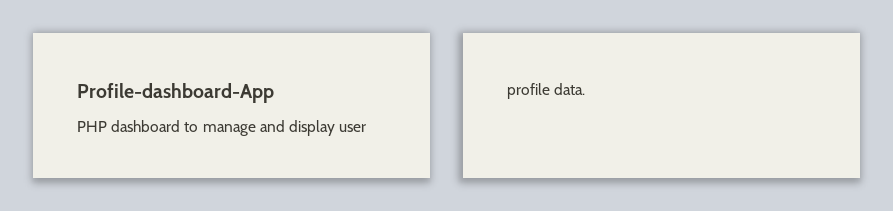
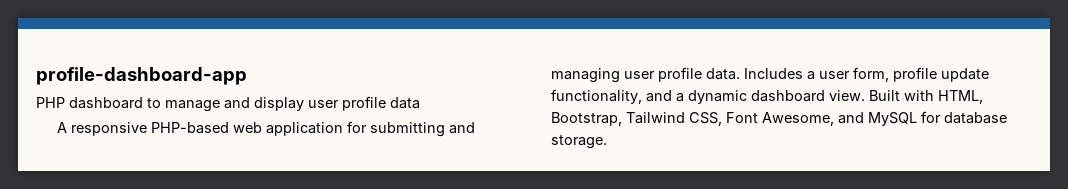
[77,83,274,103] Profile-dashboard-App -> [36,67,247,85] profile-dashboard-app
[554,83,586,95] data. -> [390,97,420,109] [56,121,475,137] [551,67,989,83] [551,89,983,104] [551,111,1007,126] [551,135,607,149] data // A responsive PHP-based web application for submitting and managing user profile data. Includes a user form, profile update functionality, and a dynamic dashboard view. Built with HTML, Bootstrap, Tailwind CSS, Font Awesome, and MySQL for database storage.

